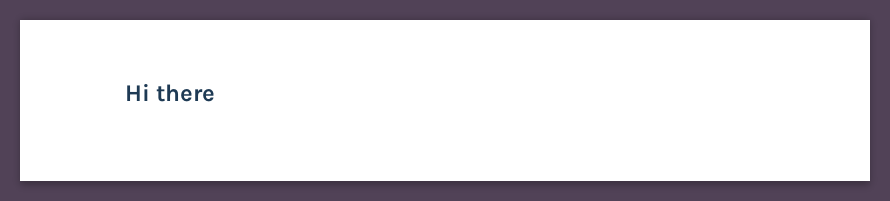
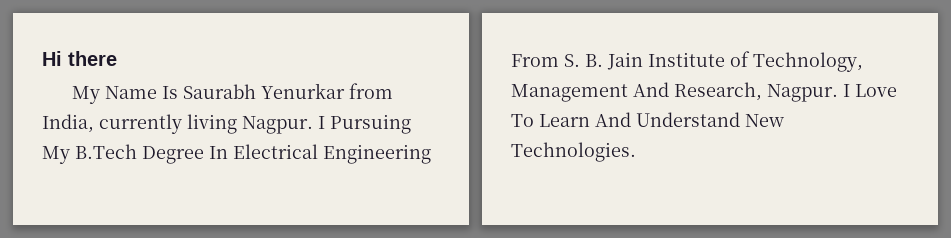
(216, 93) none -> [71,83,393,104] [42,114,411,134] [42,144,431,164] [511,51,863,72] [511,82,897,102] [511,112,784,127] [511,142,636,162] // My Name Is Saurabh Yenurkar from India, currently living Nagpur. I Pursuing My B.Tech Degree In Electrical Engineering From S. B. Jain Institute of Technology, Management And Research, Nagpur. I Love To Learn And Understand New Technologies.

